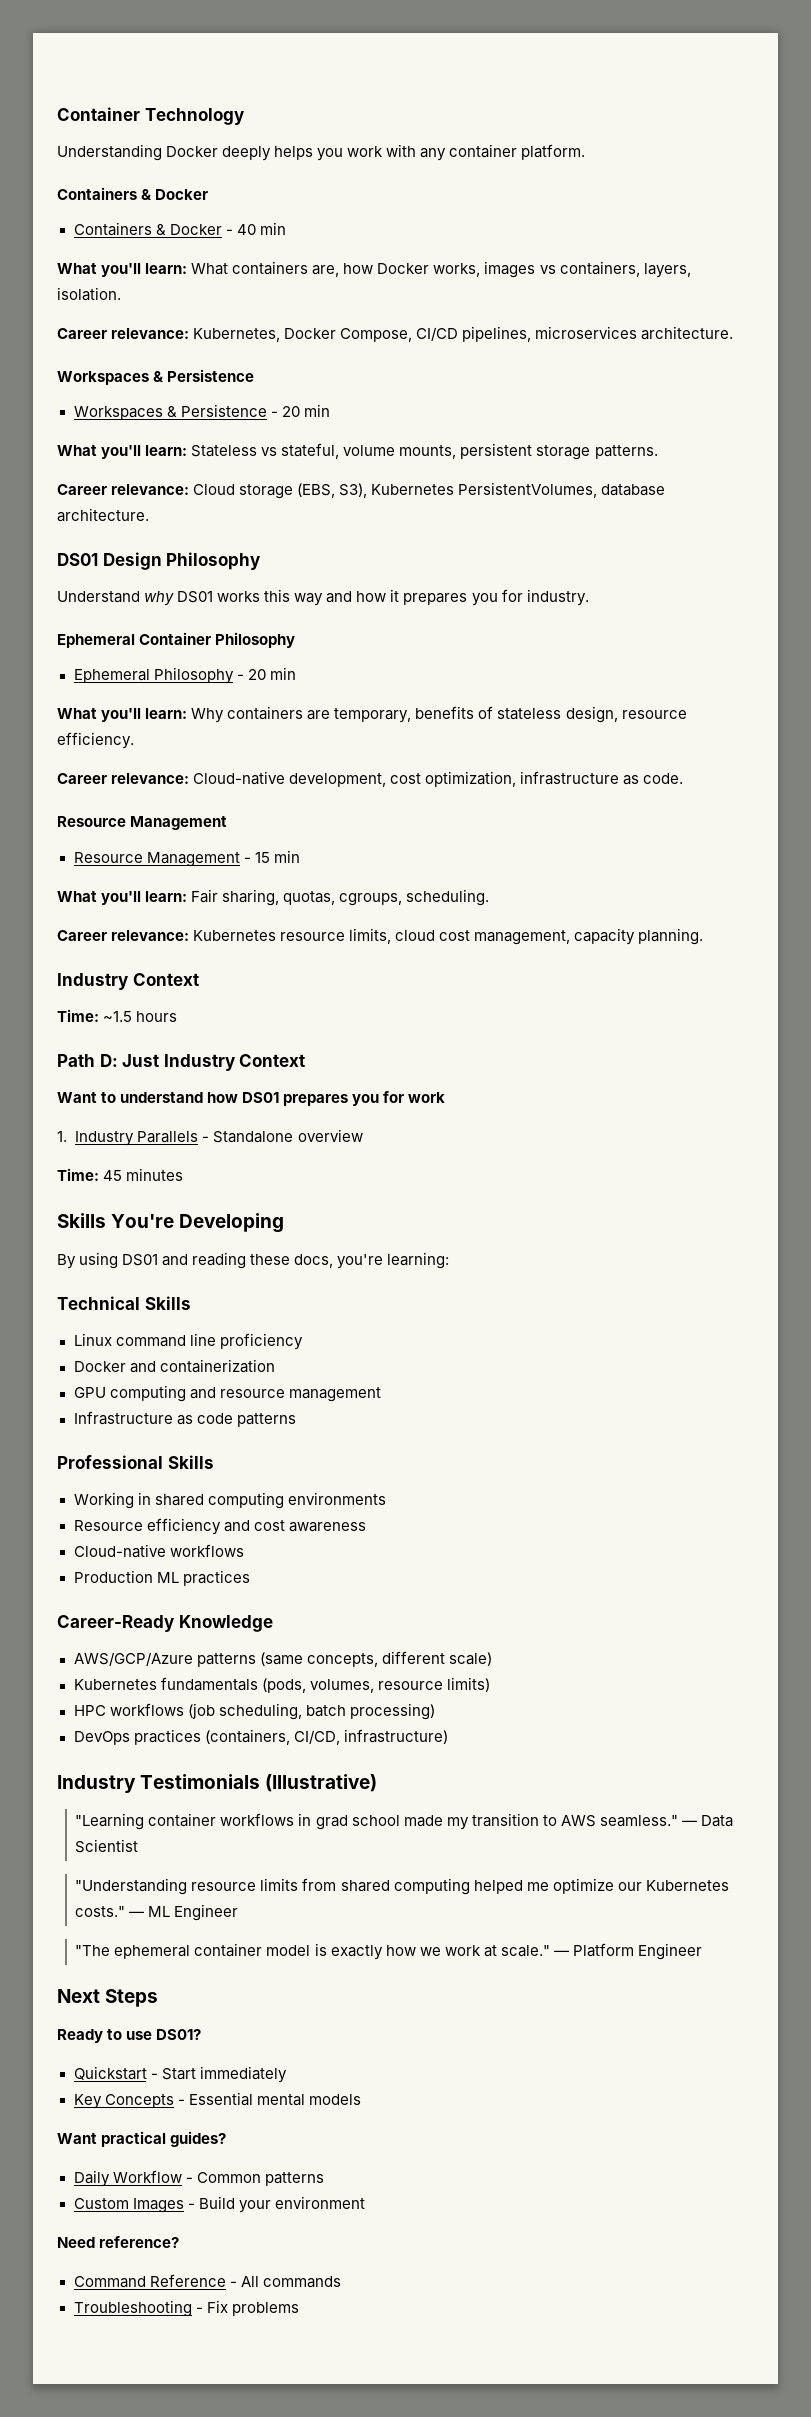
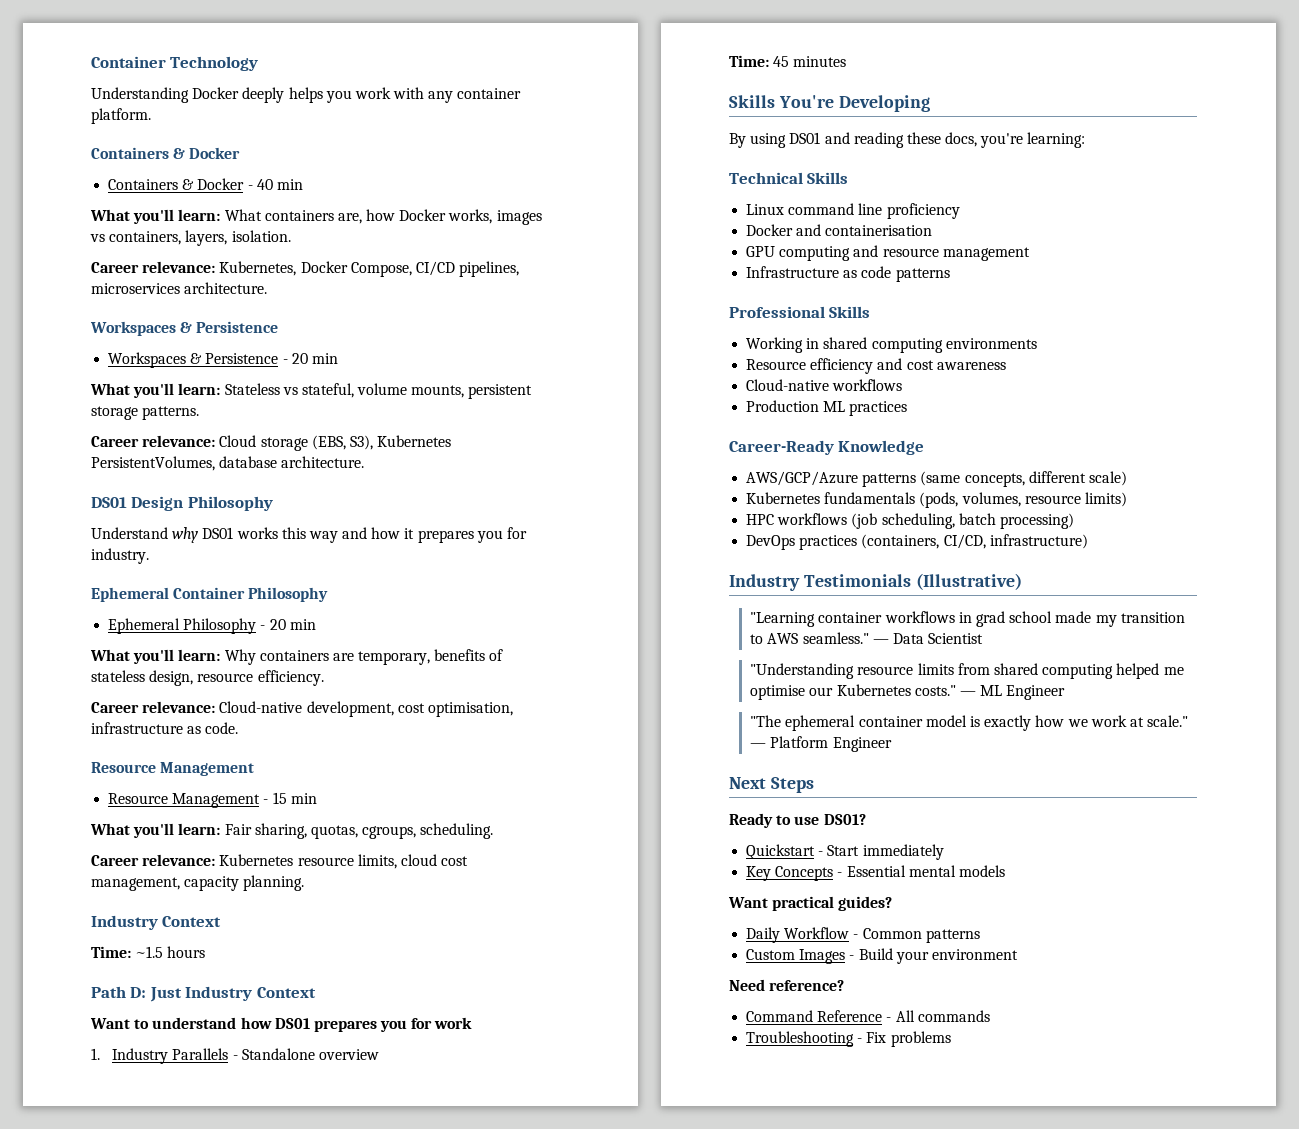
[425,771,517,787] optimization, -> [427,702,513,717] optimisation,
[159,1359,275,1373] containerization -> [825,225,933,236] containerisation
[552,1878,614,1894] optimize -> [750,685,806,700] optimise

